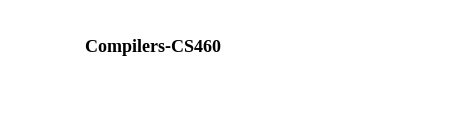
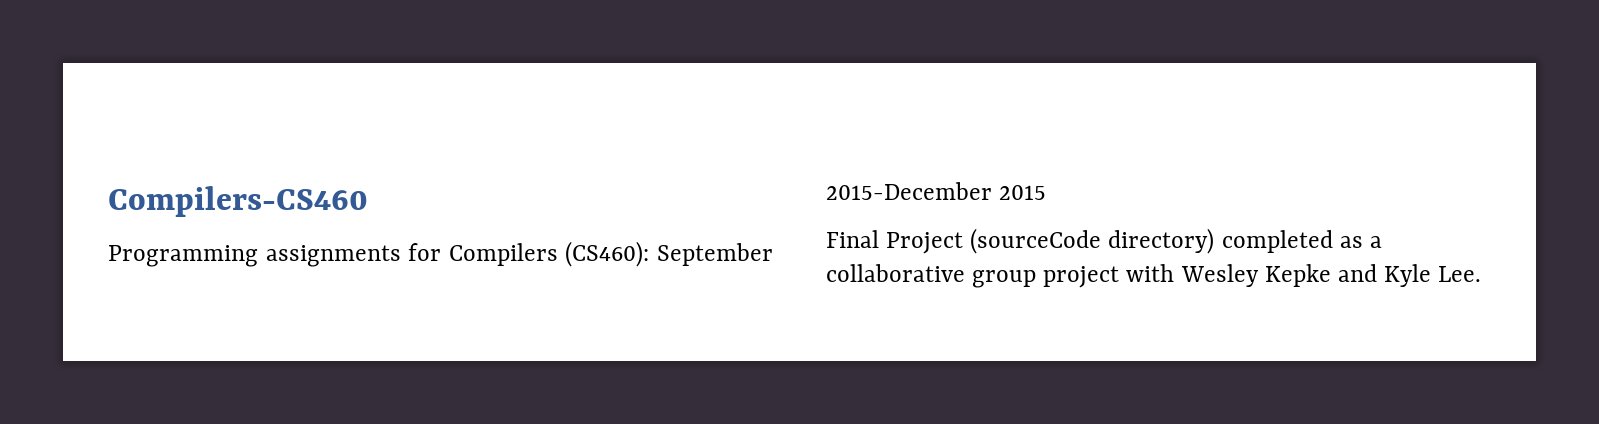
(221, 47) none -> [108,241,774,267] [826,182,1047,200] [826,228,1382,254] [826,264,1482,288] // Programming assignments for Compilers (CS460): September 2015-December 2015 // Final Project (sourceCode directory) completed as a collaborative group project with Wesley Kepke and Kyle Lee.

